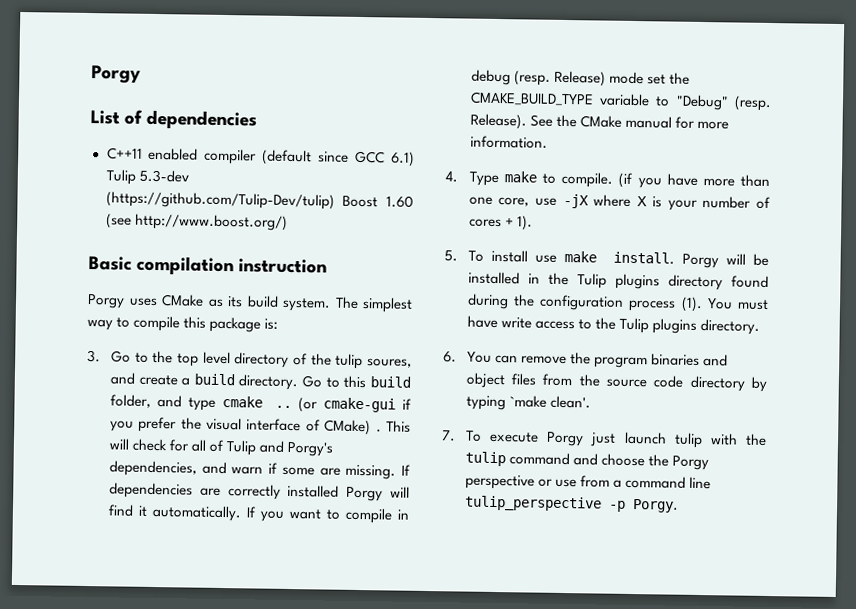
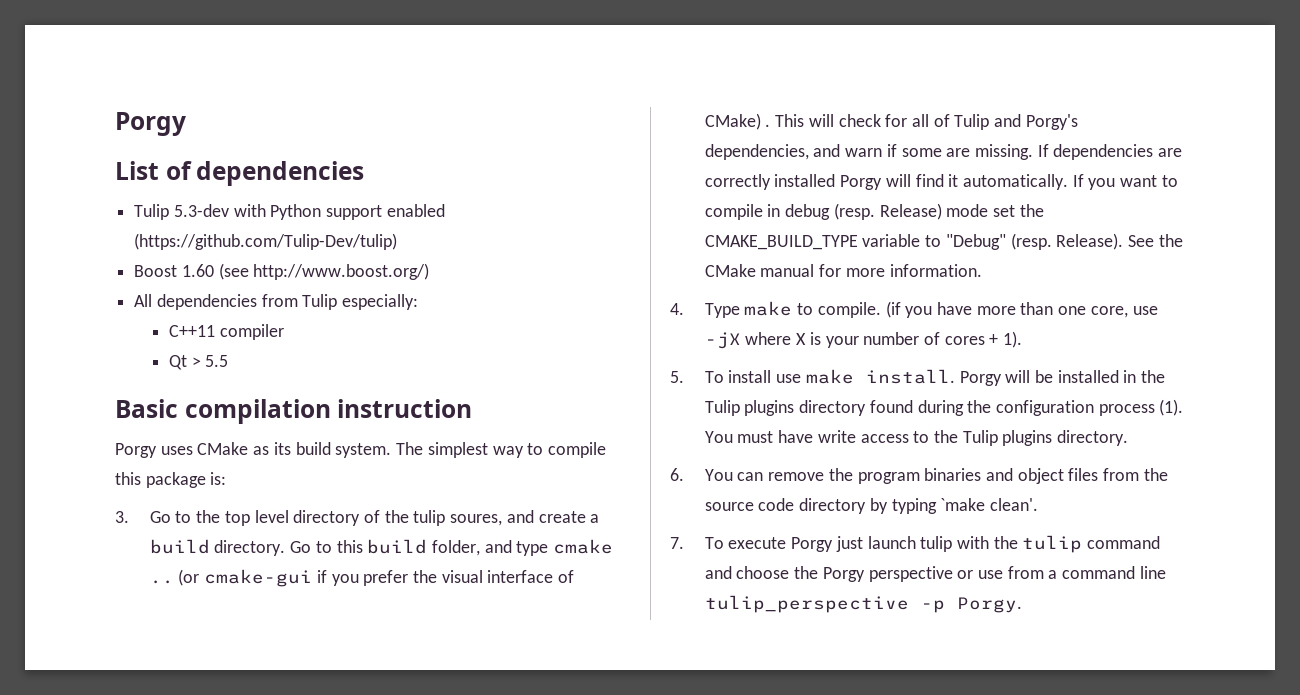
[106,147,415,167] [105,169,189,185] C++11 enabled compiler (default since GCC 6.1) Tulip 5.3-dev -> [134,204,445,220] Tulip 5.3-dev with Python support enabled
(335, 200) none -> (398, 241) //
(288, 222) none -> [134,294,419,310] [168,324,284,340] [168,355,229,370] // All dependencies from Tulip especially: // C++11 compiler // Qt > 5.5

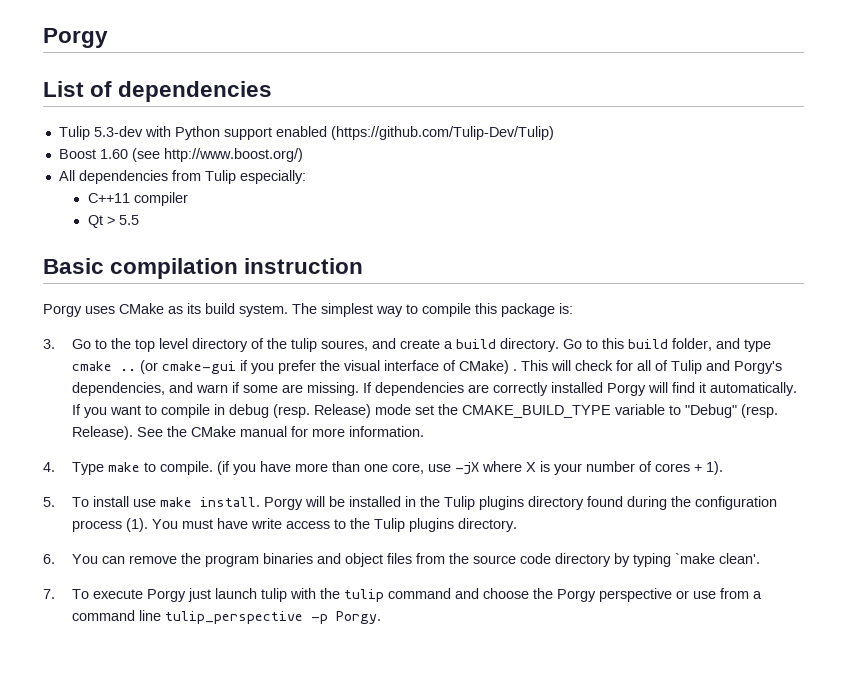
[134,233,398,250] (https://github.com/Tulip-Dev/tulip) -> [330,126,554,140] (https://github.com/Tulip-Dev/Tulip)

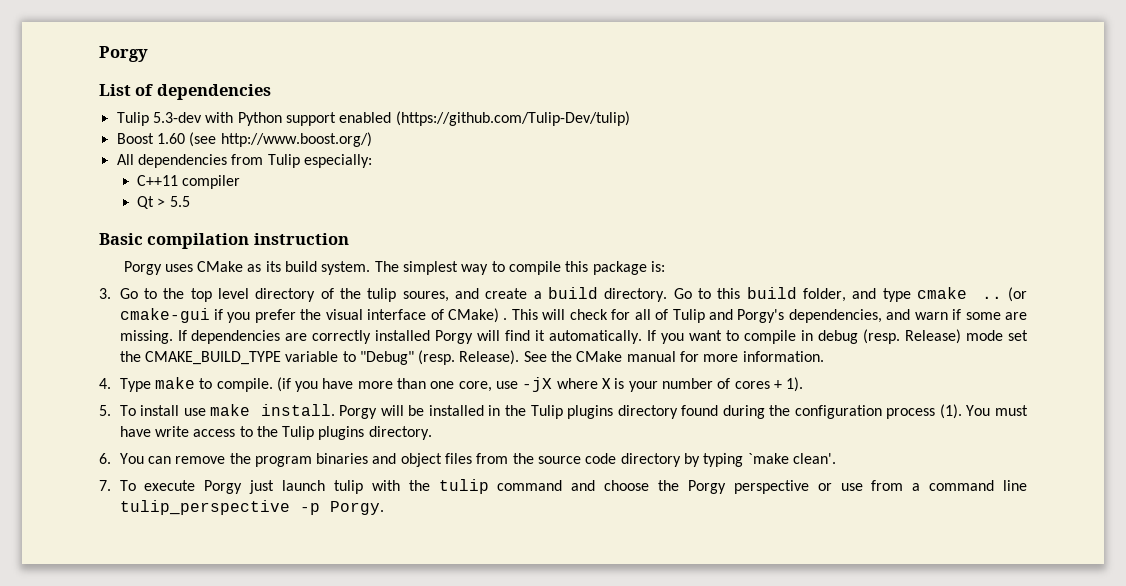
[330,126,554,140] (https://github.com/Tulip-Dev/Tulip) -> [395,111,630,126] (https://github.com/Tulip-Dev/tulip)

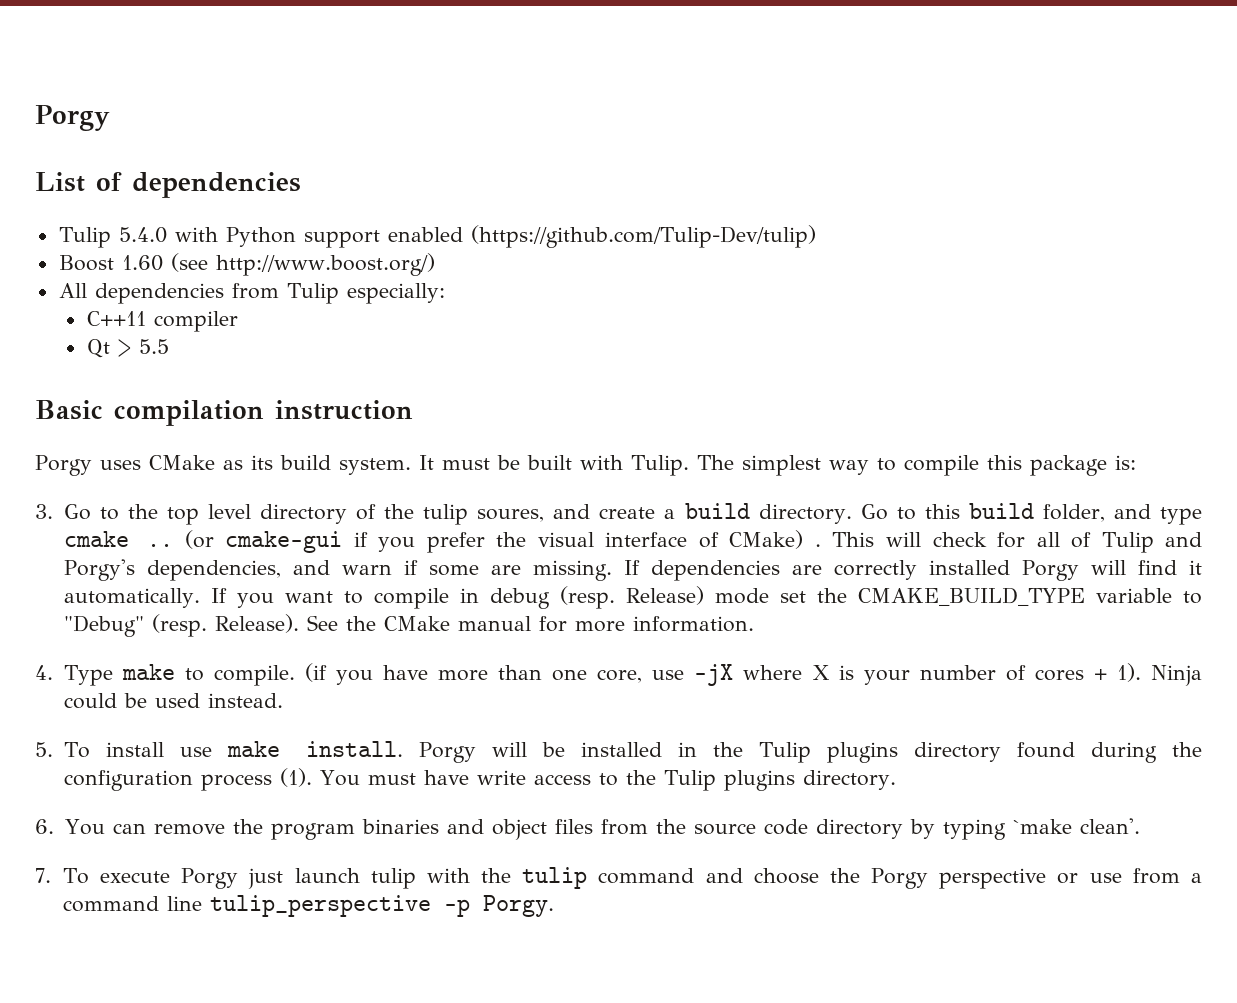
[152,112,202,123] 5.3-dev -> [118,227,167,243] 5.4.0
(371, 268) none -> [418,455,689,476] It must be built with Tulip.
(804, 384) none -> [1151,665,1202,686] [63,693,283,709] Ninja could be used instead.

